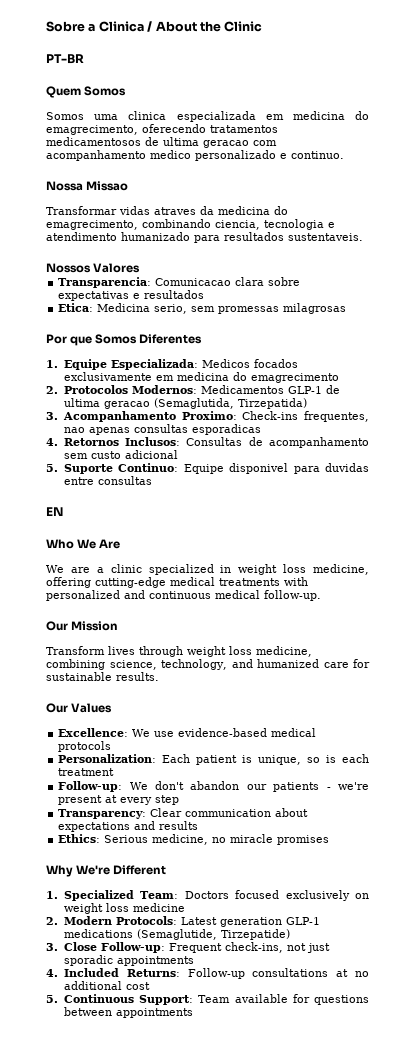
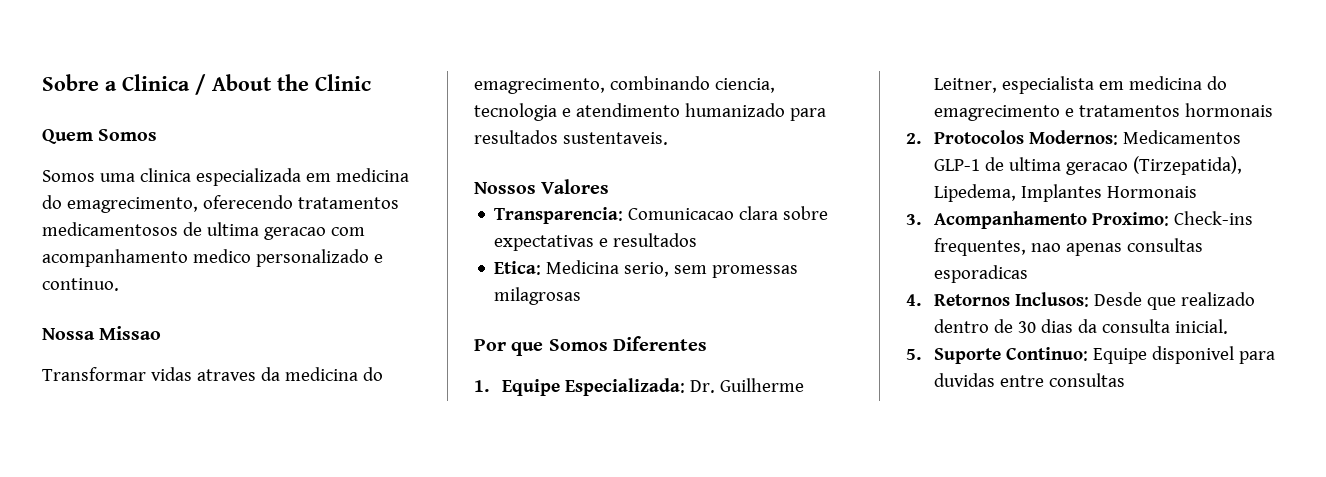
[46,54,84,64] // PT-BR -> (371, 82) none
[201,359,298,368] [63,372,152,381] Medicos focados exclusivamente -> [690,378,805,393] [934,76,1095,94] Dr. Guilherme Leitner, especialista
(339, 378) none -> [1065,103,1274,117] e tratamentos hormonais
[153,398,307,409] (Semaglutida, Tirzepatida) -> [1133,156,1243,175] [934,184,1198,202] (Tirzepatida), Lipedema, Implantes Hormonais
[186,437,369,448] [63,450,178,459] Consultas de acompanhamento sem custo adicional -> [1094,292,1256,310] [934,319,1229,334] Desde que realizado dentro de 30 dias da consulta inicial.
[46,507,64,516] [46,539,121,549] [46,564,369,575] [46,577,308,588] [46,590,321,601] [46,621,119,631] [46,646,312,657] [46,659,370,670] [46,672,159,681] [46,703,113,713] [58,728,317,737] [58,741,112,752] [58,754,369,765] [58,768,115,776] [58,781,369,792] [58,795,180,805] [58,808,309,819] [58,821,199,832] [58,834,330,845] [46,865,167,877] [46,890,369,901] [63,903,185,914] [46,916,320,927] [63,929,290,940] [46,942,330,953] [63,955,194,966] [46,968,369,979] [63,981,150,990] [46,994,369,1005] [63,1007,193,1018] // EN // Who We Are // We are a clinic specialized in weight loss medicine, offering cutting-edge medical treatments with personalized and continuous medical follow-up. // Our Mission // Transform lives through weight loss medicine, combining science, technology, and humanized care for sustainable results. // Our Values // Excellence: We use evidence-based medical protocols // Personalization: Each patient is unique, so is each treatment // Follow-up: We don't abandon our patients - we're present at every step // Transparency: Clear communication about expectations and results // Ethics: Serious medicine, no miracle promises // Why We're Different // 1. Specialized Team: Doctors focused exclusively on weight loss medicine // 2. Modern Protocols: Latest generation GLP-1 medications (Semaglutide, Tirzepatide) // 3. Close Follow-up: Frequent check-ins, not just sporadic appointments // 4. Included Returns: Follow-up consultations at no additional cost // 5. Continuous Support: Team available for questions between appointments -> (1126, 380) none

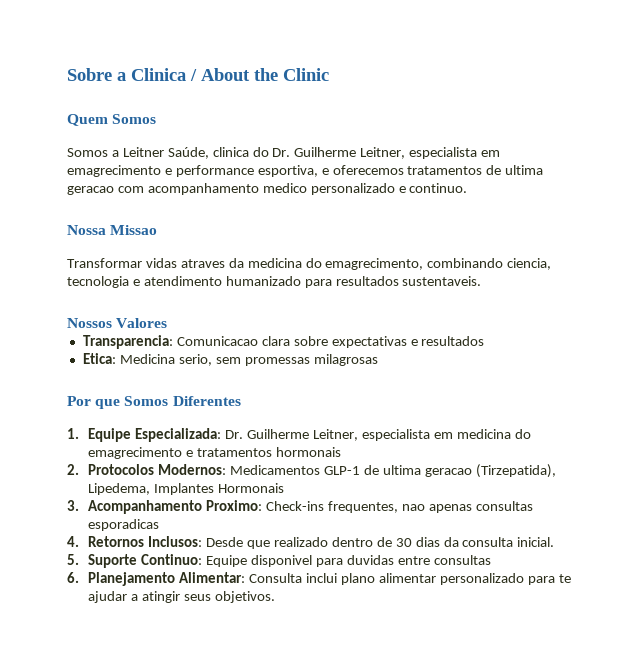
[99,168,409,186] [42,195,399,213] [42,222,178,236] uma clinica especializada em medicina do emagrecimento, oferecendo tratamentos medicamentosos -> [111,147,501,159] [67,165,483,177] a Leitner Saúde, clinica do Dr. Guilherme Leitner, especialista em emagrecimento e performance esportiva, e oferecemos tratamentos
(1126, 380) none -> [67,572,571,586] [88,591,275,603] // 6. Planejamento Alimentar: Consulta inclui plano alimentar personalizado para te ajudar a atingir seus objetivos.

